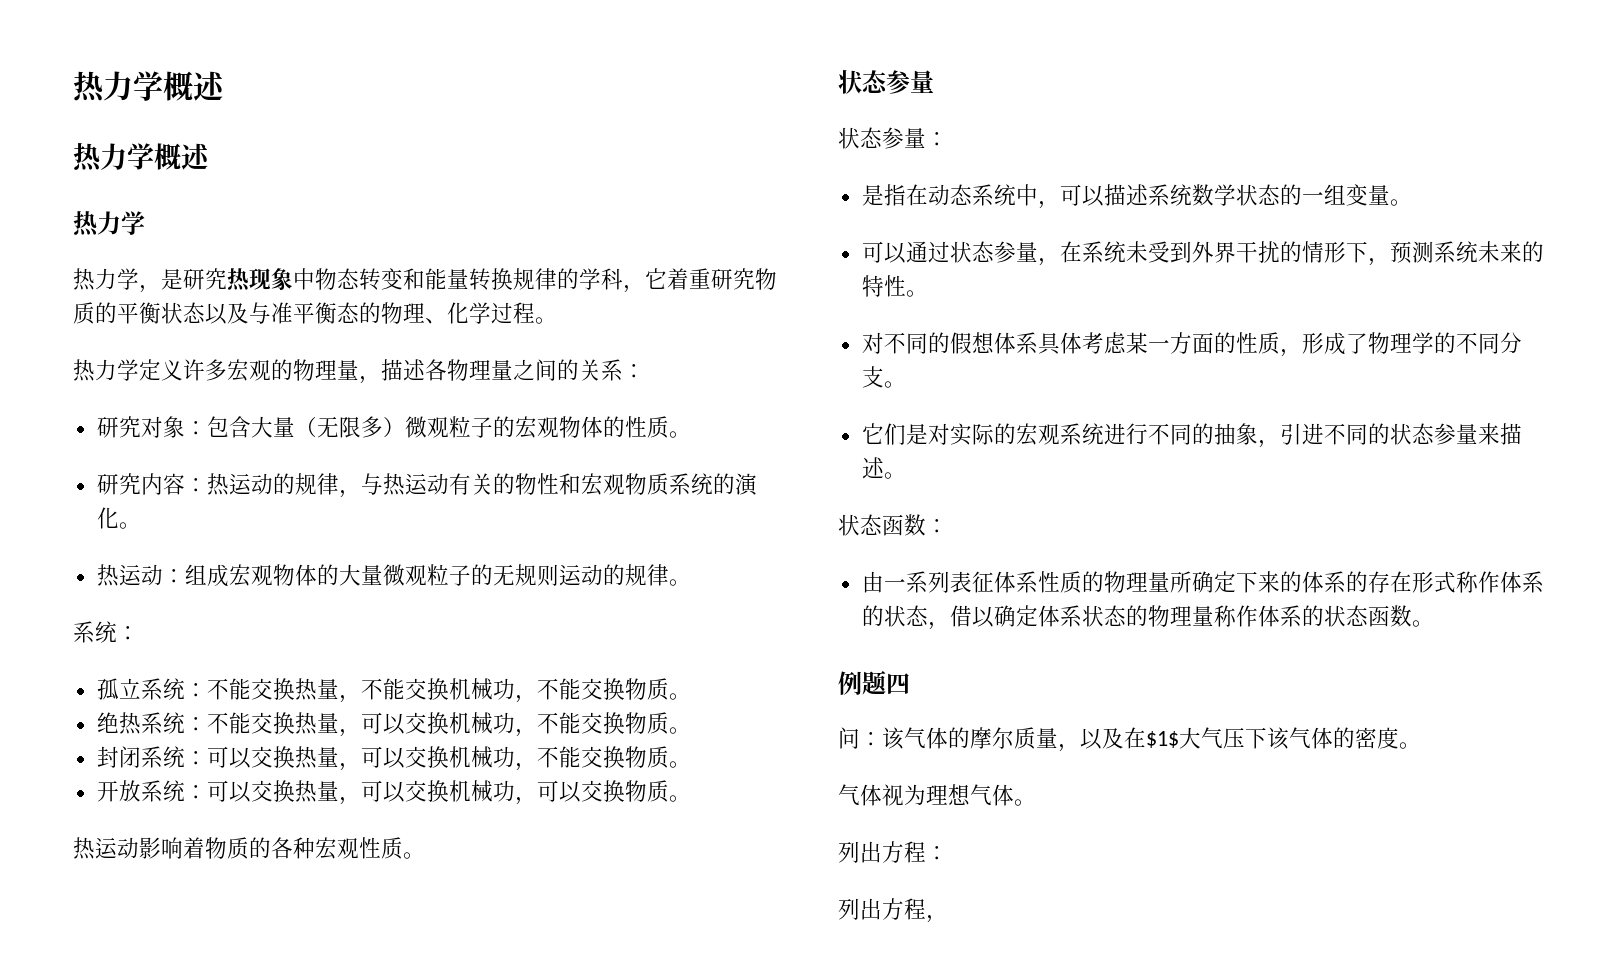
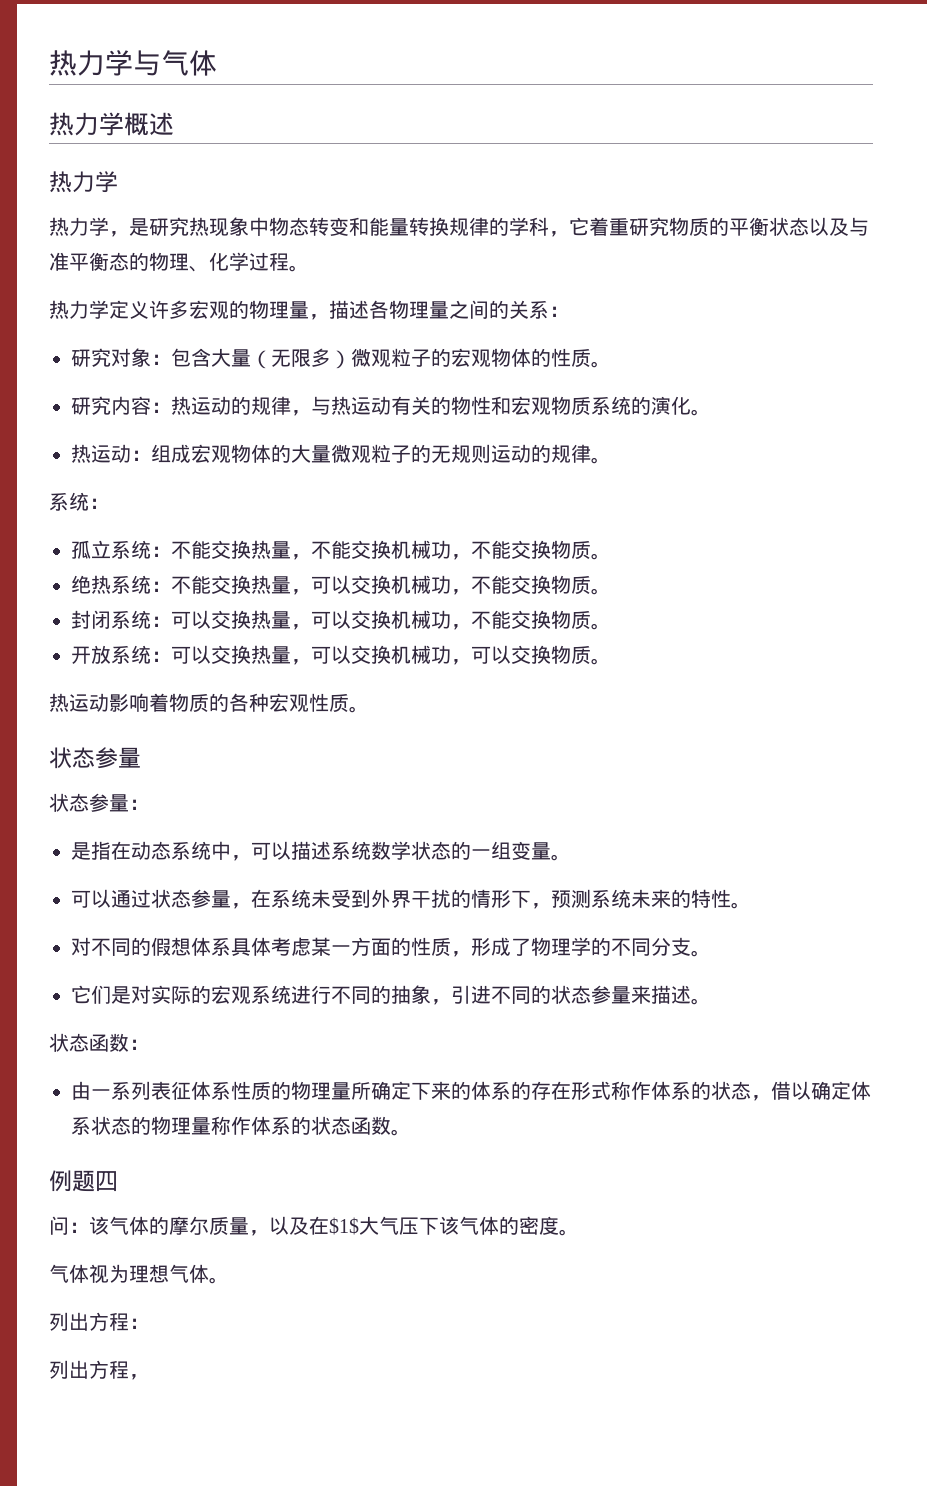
[73,71,225,103] 热力学概述 -> [49,50,217,76] 热力学与气体

